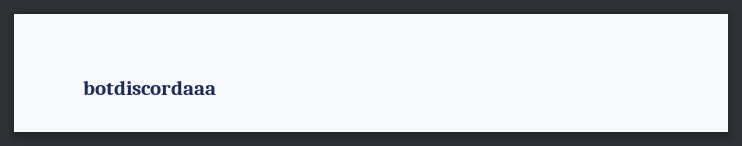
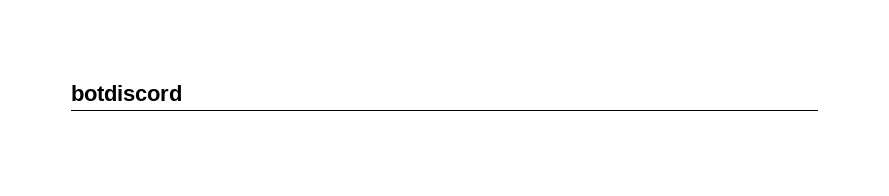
[83,80,216,95] botdiscordaaa -> [71,85,182,101] botdiscord

